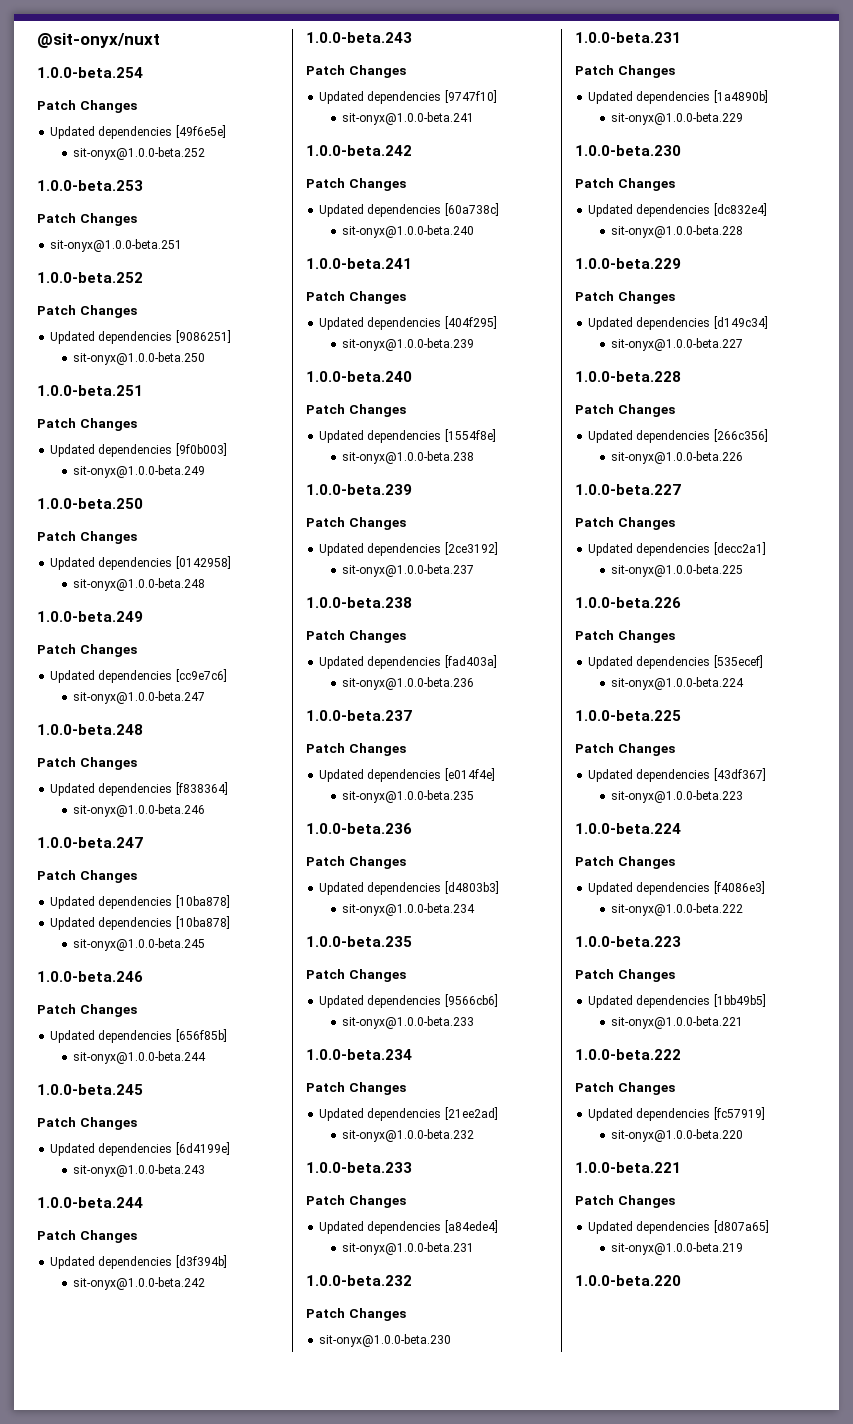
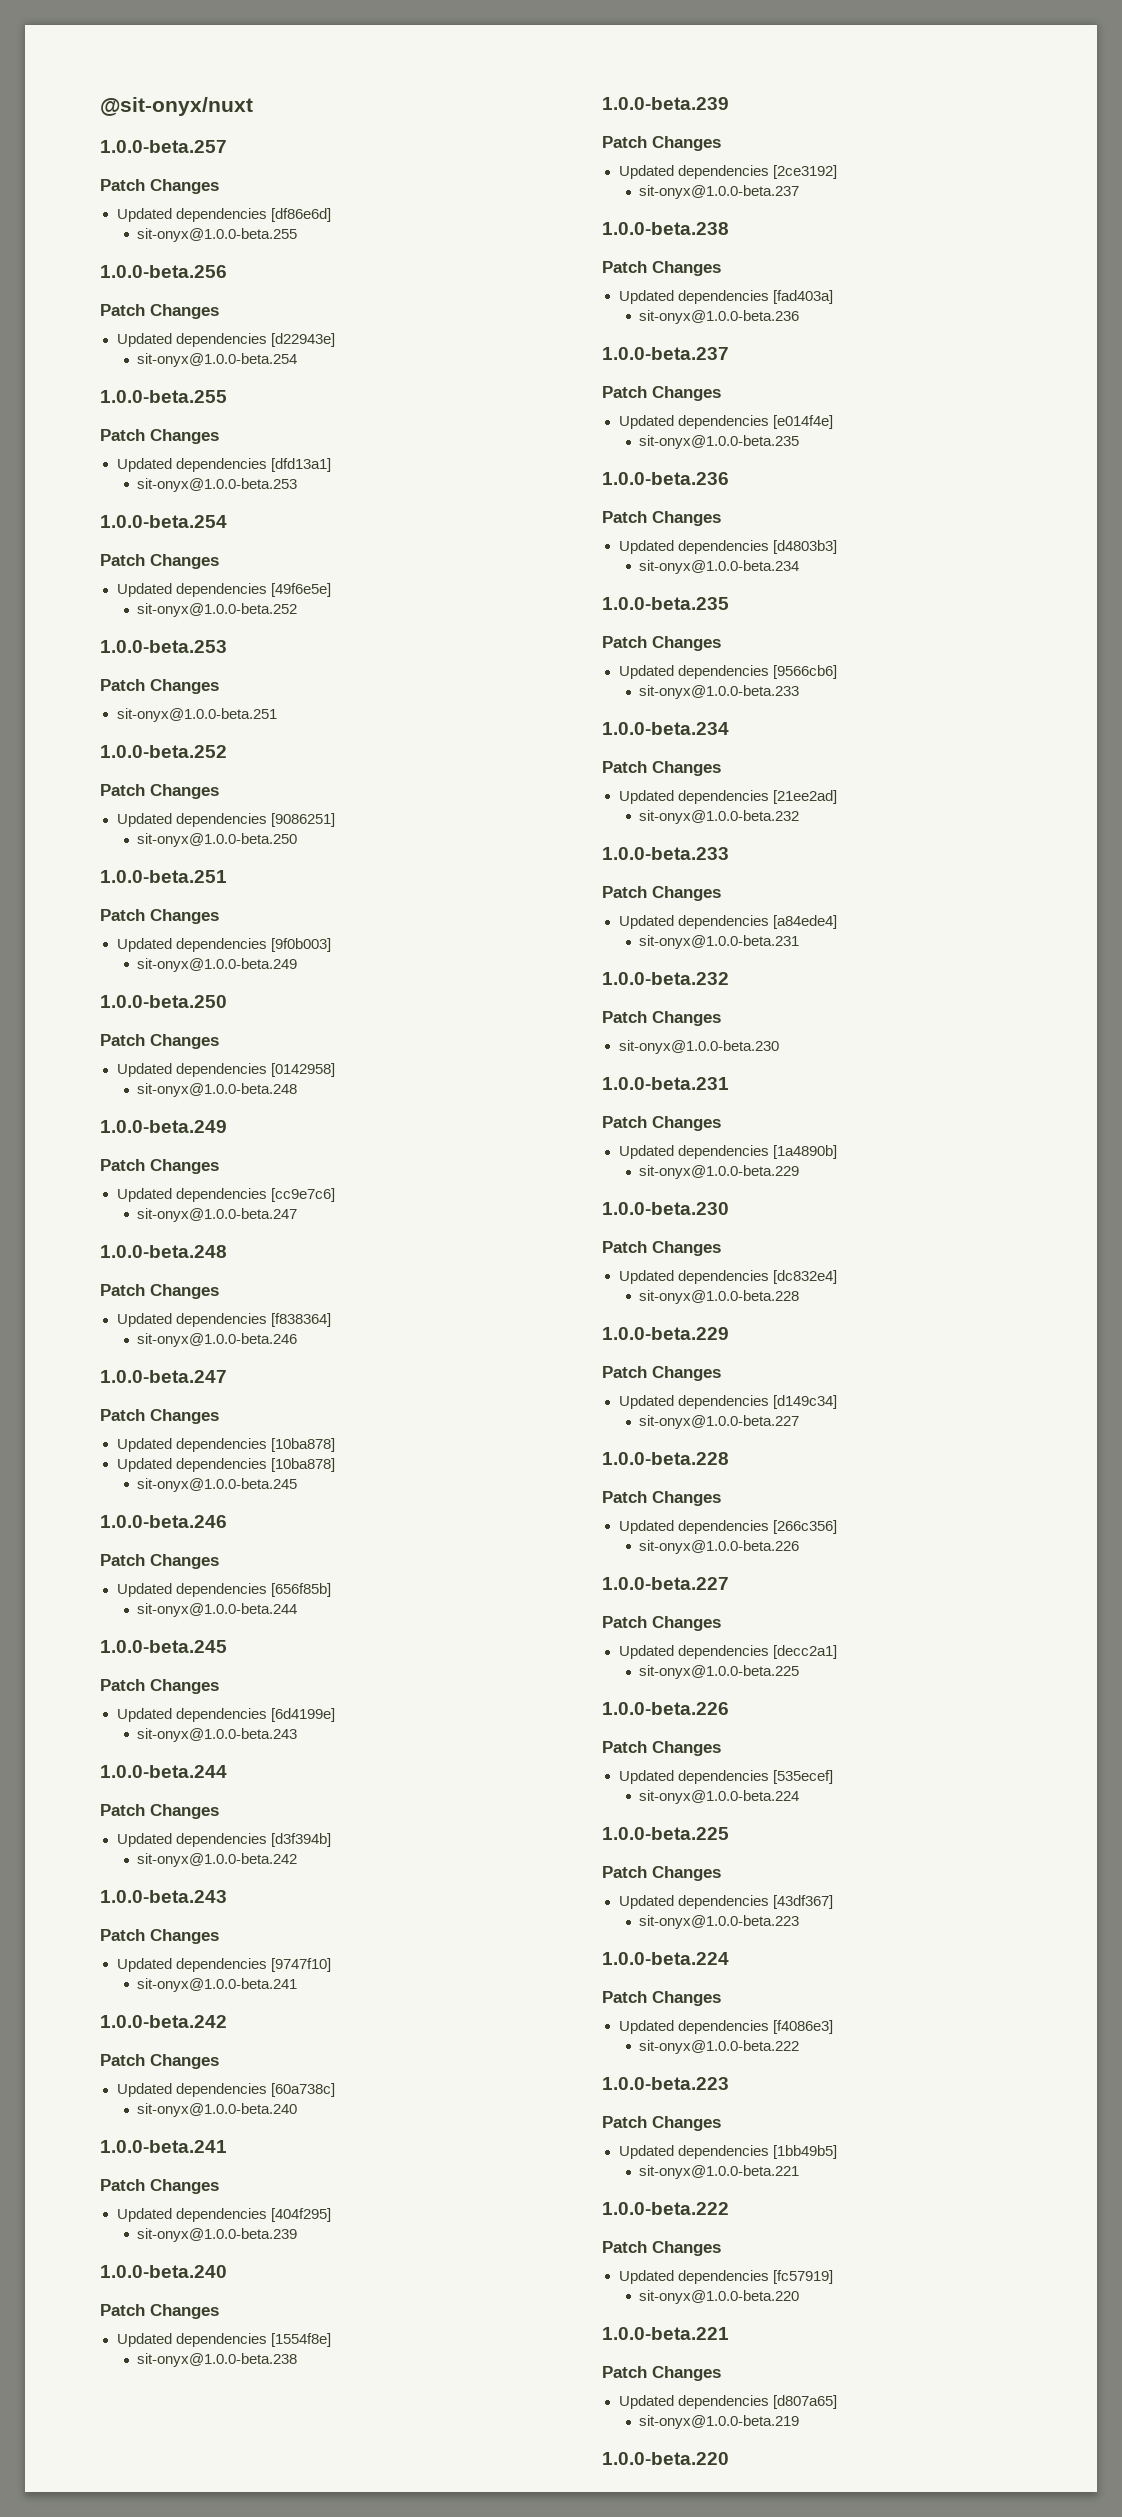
(160, 40) none -> [100,140,227,153] [100,179,219,194] [116,208,331,222] [137,228,298,242] [100,265,227,278] [100,304,219,319] [116,333,335,347] [137,353,298,367] [100,390,227,403] [100,429,219,444] [116,458,331,472] [137,478,298,492] // 1.0.0-beta.257 // Patch Changes // Updated dependencies [df86e6d] // sit-onyx@1.0.0-beta.255 // 1.0.0-beta.256 // Patch Changes // Updated dependencies [d22943e] // sit-onyx@1.0.0-beta.254 // 1.0.0-beta.255 // Patch Changes // Updated dependencies [dfd13a1] // sit-onyx@1.0.0-beta.253

